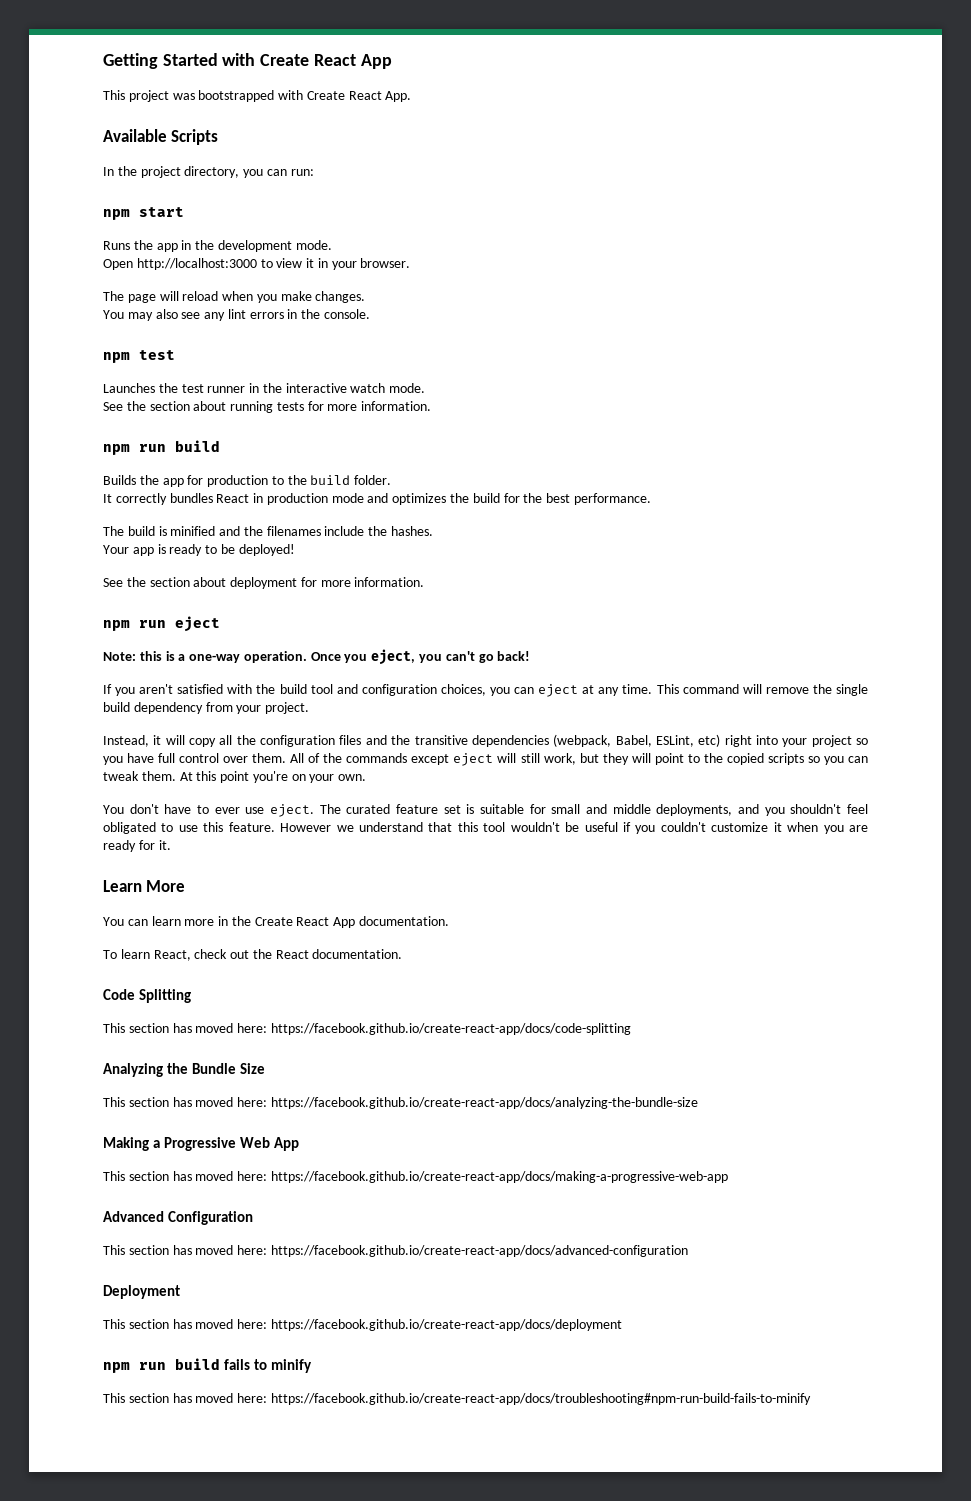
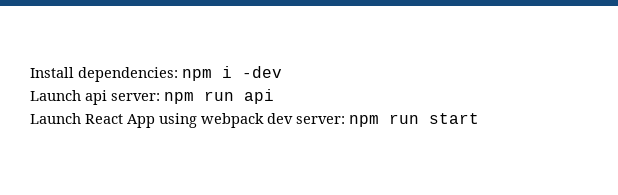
[103,53,392,69] [103,90,412,102] [103,129,219,145] [103,166,314,178] [103,207,184,220] [103,240,332,252] [103,258,411,270] [103,291,366,303] [103,309,371,321] [103,350,175,363] [103,383,426,393] [103,401,432,413] [103,440,220,455] [103,475,392,487] [103,493,651,505] [103,526,434,536] [103,544,295,556] [103,577,425,589] [103,616,220,632] [103,649,531,665] [103,684,869,697] [103,702,310,714] [103,734,869,747] [103,753,868,766] [103,771,367,783] [103,804,868,817] [103,822,869,834] [103,840,171,852] [103,880,186,892] [103,916,450,928] [103,949,403,961] [103,989,192,1003] [103,1023,631,1035] [103,1063,266,1077] [103,1097,698,1109] [103,1137,300,1151] [103,1171,728,1183] [103,1211,254,1225] [103,1245,688,1257] [103,1285,180,1299] [103,1319,622,1331] [103,1358,313,1373] [103,1393,811,1405] Getting Started with Create React App // This project was bootstrapped with Create React App. // Available Scripts // In the project directory, you can run: // npm start // Runs the app in the development mode. // Open http://localhost:3000 to view it in your browser. // The page will reload when you make changes. // You may also see any lint errors in the console. // npm test // Launches the test runner in the interactive watch mode. // See the section about running tests for more information. // npm run build // Builds the app for production to the build folder. // It correctly bundles React in production mode and optimizes the build for the best performance. // The build is minified and the filenames include the hashes. // Your app is ready to be deployed! // See the section about deployment for more information. // npm run eject // Note: this is a one-way operation. Once you eject, you can't go back! // If you aren't satisfied with the build tool and configuration choices, you can eject at any time. This command will remove the single build dependency from your project. // Instead, it will copy all the configuration files and the transitive dependencies (webpack, Babel, ESLint, etc) right into your project so you have full control over them. All of the commands except eject will still work, but they will point to the copied scripts so you can tweak them. At this point you're on your own. // You don't have to ever use eject. The curated feature set is suitable for small and middle deployments, and you shouldn't feel obligated to use this feature. However we understand that this tool wouldn't be useful if you couldn't customize it when you are ready for it. // Learn More // You can learn more in the Create React App documentation. // To learn React, check out the React documentation. // Code Splitting // This section has moved here: https://facebook.github.io/create-react-app/docs/code-splitting // Analyzing the Bundle Size // This section has moved here: https://facebook.github.io/create-react-app/docs/analyzing-the-bundle-size // Making a Progressive Web App // This section has moved here: https://facebook.github.io/create-react-app/docs/making-a-progressive-web-app // Advanced Configuration // This section has moved here: https://facebook.github.io/create-react-app/docs/advanced-configuration // Deployment // This section has moved here: https://facebook.github.io/create-react-app/docs/deployment // npm run build fails to minify // This section has moved here: https://facebook.github.io/create-react-app/docs/troubleshooting#npm-run-build-fails-to-minify -> [30,66,282,82] [30,89,274,105] [30,113,479,128] Install dependencies: npm i -dev // Launch api server: npm run api // Launch React App using webpack dev server: npm run start

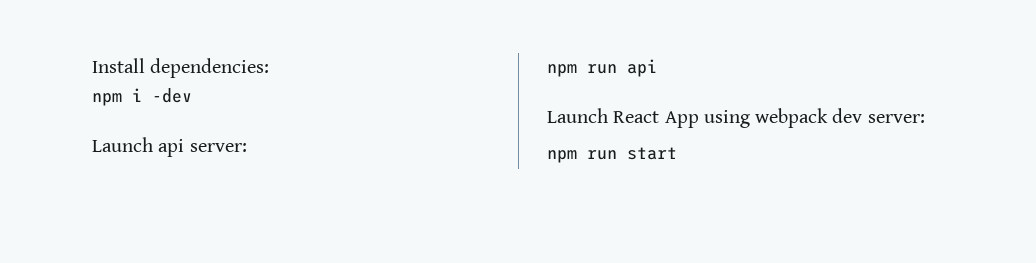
(178, 74) none -> (270, 68) //
(160, 97) none -> (247, 147) //
(345, 120) none -> (925, 118) //

